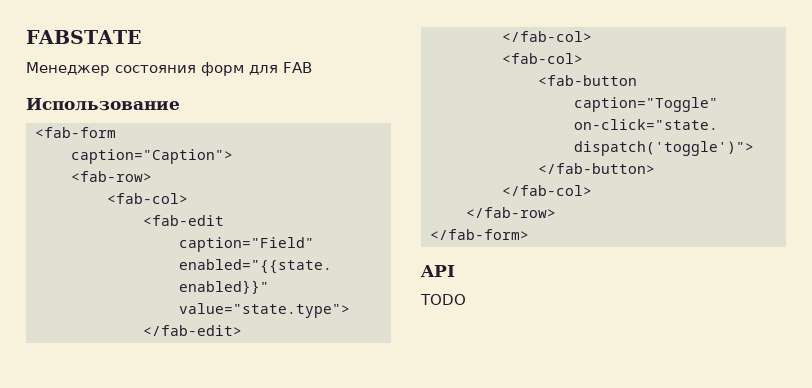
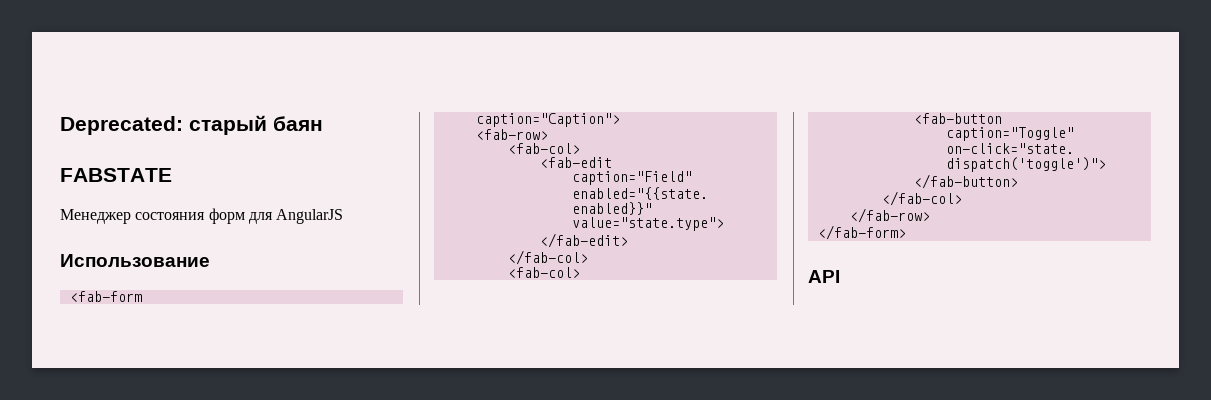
(26, 37) none -> [60,115,323,135] Deprecated: старый баян //
[283,62,312,73] FAB -> [276,209,344,224] AngularJS
[420,294,466,305] // TODO -> (840, 276) none

